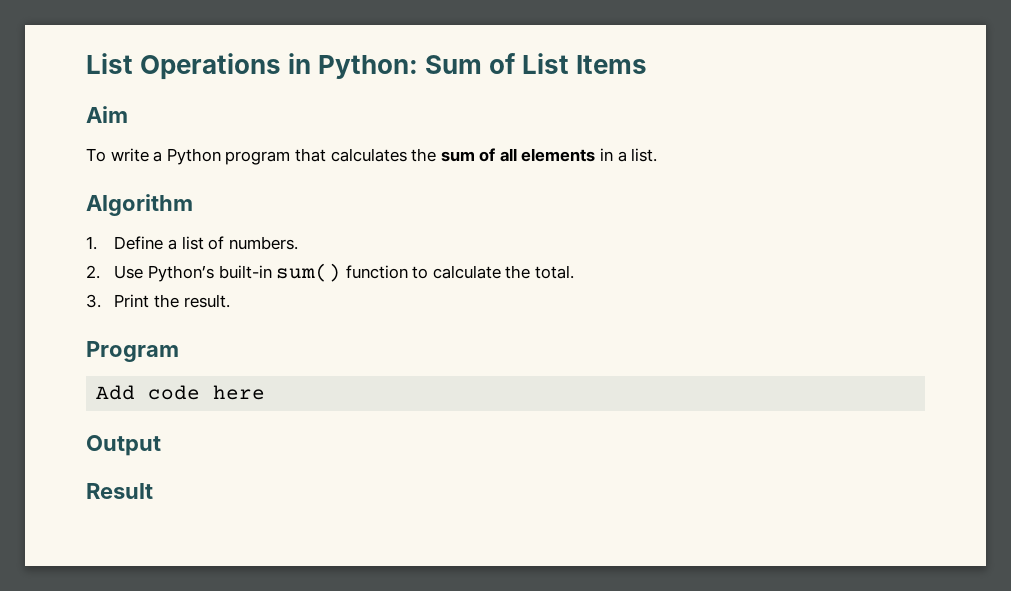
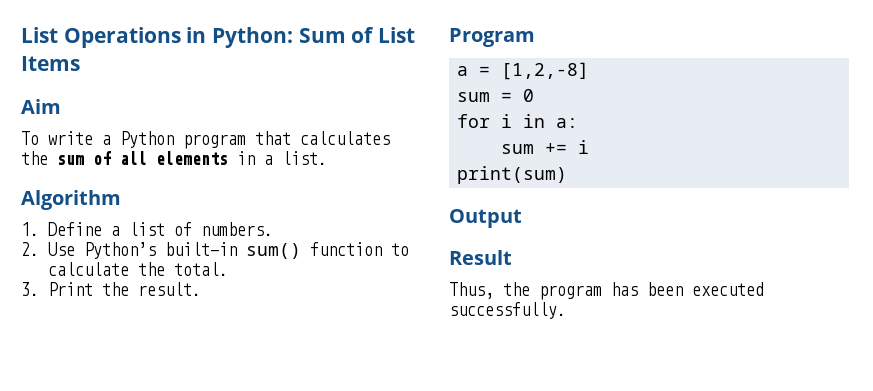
[96,385,266,400] [86,435,161,456] [86,483,153,499] Add code here // Output // Result -> [457,62,590,80] [457,89,535,102] [457,114,579,128] [501,140,590,154] [457,166,568,184] [449,209,522,228] [449,250,512,265] [449,282,764,300] [449,302,566,319] a = [1,2,-8] // sum = 0 // for i in a: // sum += i // print(sum) // Output // Result // Thus, the program has been executed successfully.

